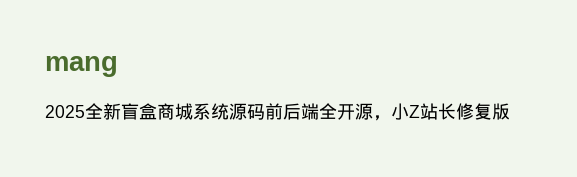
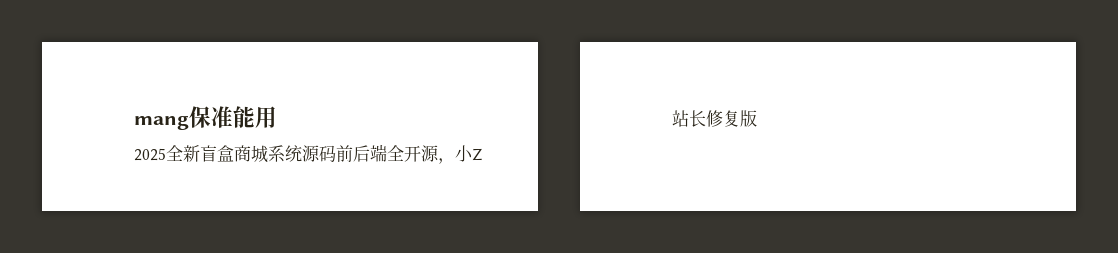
(118, 66) none -> [189,106,277,128] 保准能用

